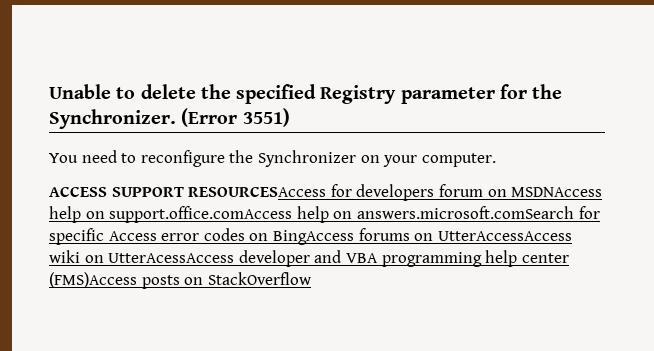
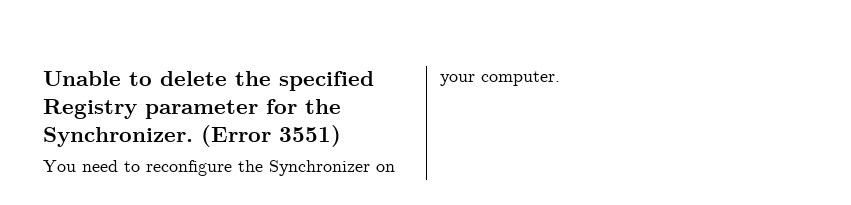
[49,184,603,201] [49,206,600,223] [49,228,572,245] [49,250,569,267] [49,272,311,289] // ACCESS SUPPORT RESOURCESAccess for developers forum on MSDNAccess help on support.office.comAccess help on answers.microsoft.comSearch for specific Access error codes on BingAccess forums on UtterAccessAccess wiki on UtterAcessAccess developer and VBA programming help center (FMS)Access posts on StackOverflow -> (560, 78) none

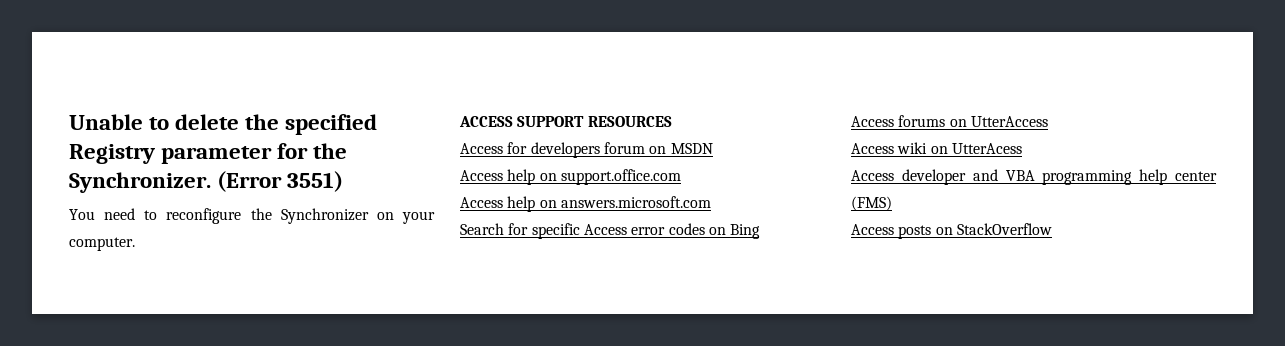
(560, 78) none -> [459,116,672,127] [460,142,713,158] [460,169,681,185] [460,196,711,212] [460,223,761,239] [851,115,1048,127] [851,142,1022,154] [851,169,1217,185] [851,196,892,211] [851,223,1052,239] // ACCESS SUPPORT RESOURCES // Access for developers forum on MSDN // Access help on support.office.com // Access help on answers.microsoft.com // Search for specific Access error codes on Bing // Access forums on UtterAccess // Access wiki on UtterAcess // Access developer and VBA programming help center (FMS) // Access posts on StackOverflow

